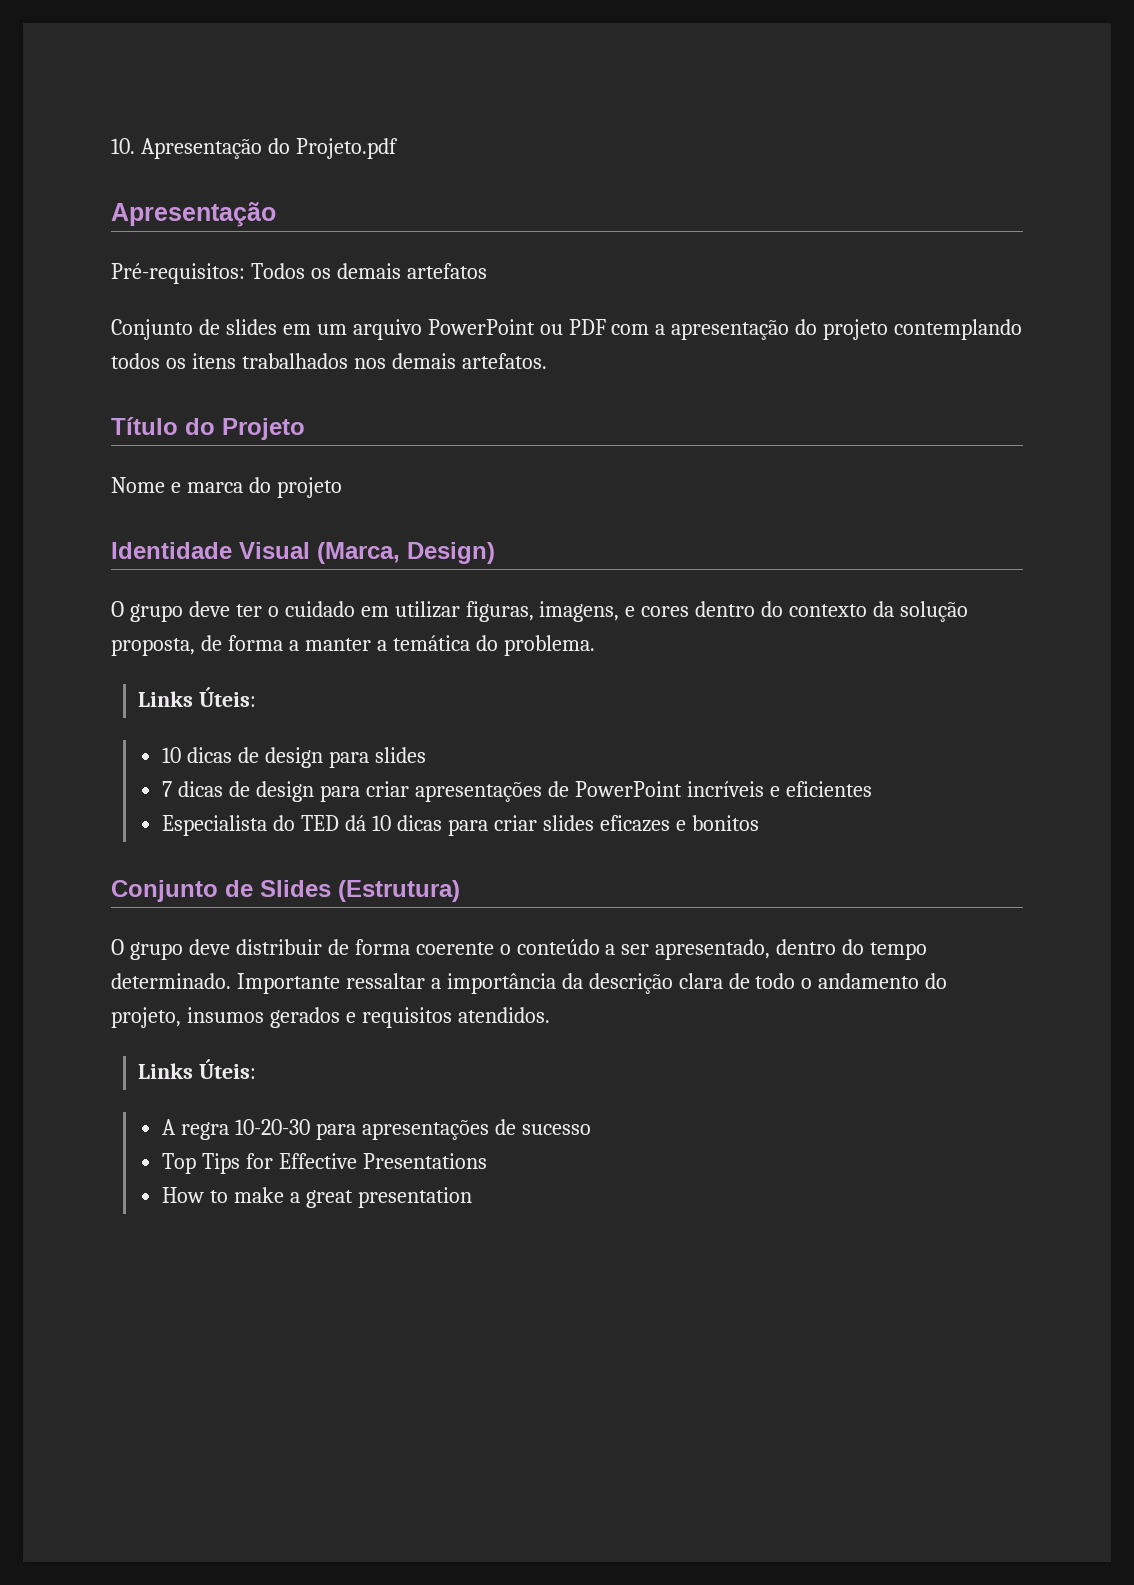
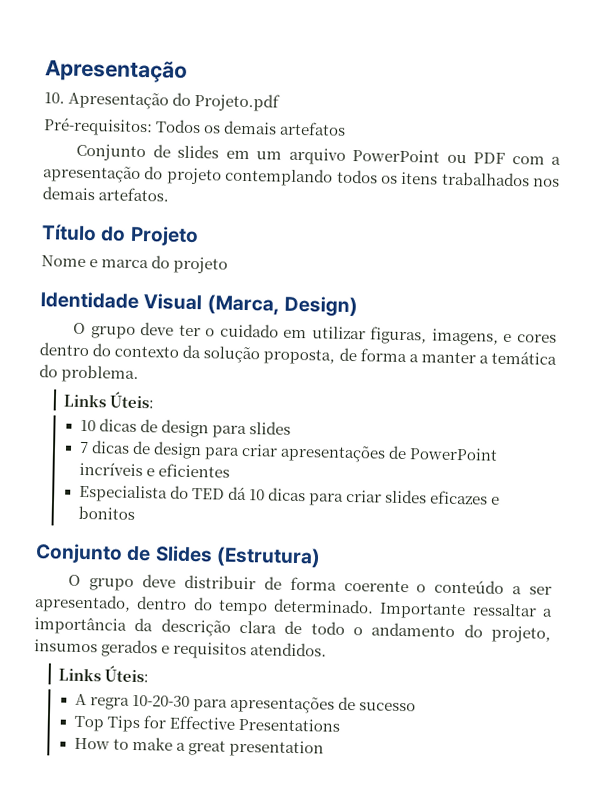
(111, 146) none -> [44,59,188,83] Apresentação //
[111,202,276,227] // Apresentação -> (281, 102) none

